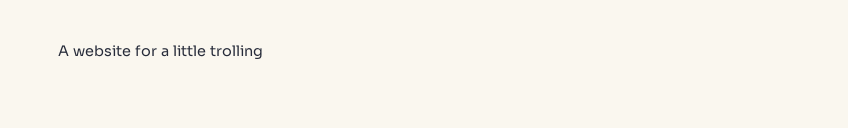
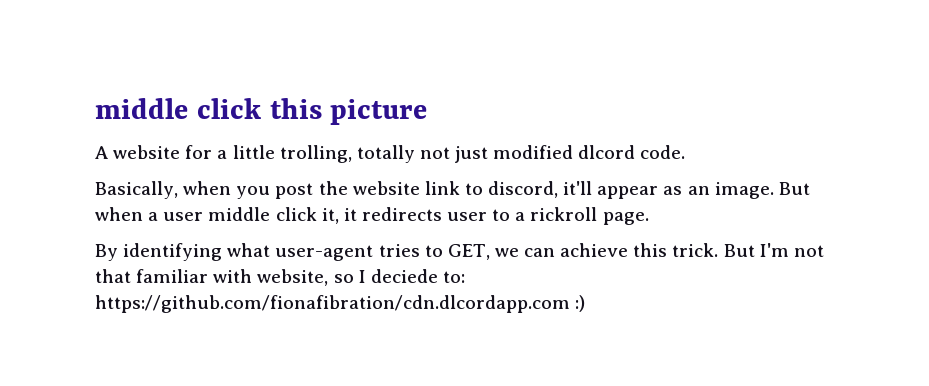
(58, 50) none -> [95,98,428,125] middle click this picture //
[209,45,263,60] trolling -> [279,145,686,163] [95,181,810,199] [95,207,649,225] [95,243,824,261] [95,269,465,286] [95,295,586,313] trolling, totally not just modified dlcord code. // Basically, when you post the website link to discord, it'll appear as an image. But when a user middle click it, it redirects user to a rickroll page. // By identifying what user-agent tries to GET, we can achieve this trick. But I'm not that familiar with website, so I deciede to: https://github.com/fionafibration/cdn.dlcordapp.com :)

